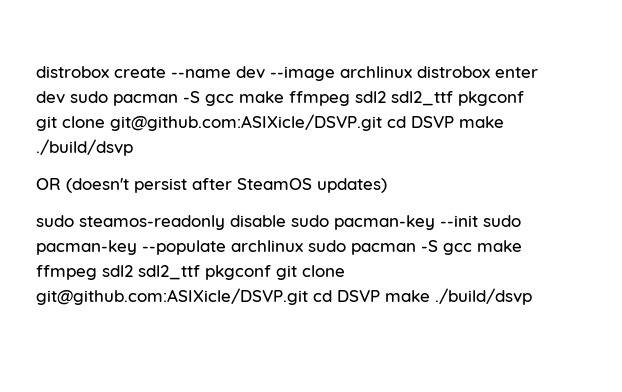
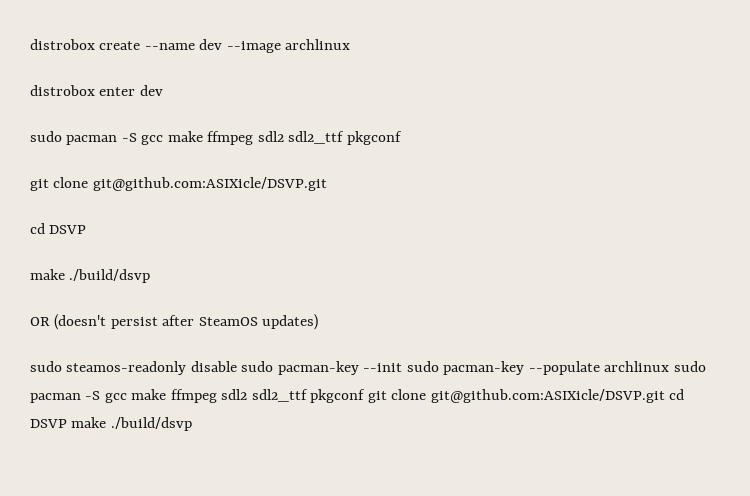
(412, 72) none -> (351, 44) //
[70,91,524,106] [36,114,454,131] sudo pacman -S gcc make ffmpeg sdl2 sdl2_ttf pkgconf git clone git@github.com:ASIXicle/DSVP.git cd DSVP -> [30,131,402,145] [30,177,327,191] [30,223,87,234] // sudo pacman -S gcc make ffmpeg sdl2 sdl2_ttf pkgconf // git clone git@github.com:ASIXicle/DSVP.git // cd DSVP //

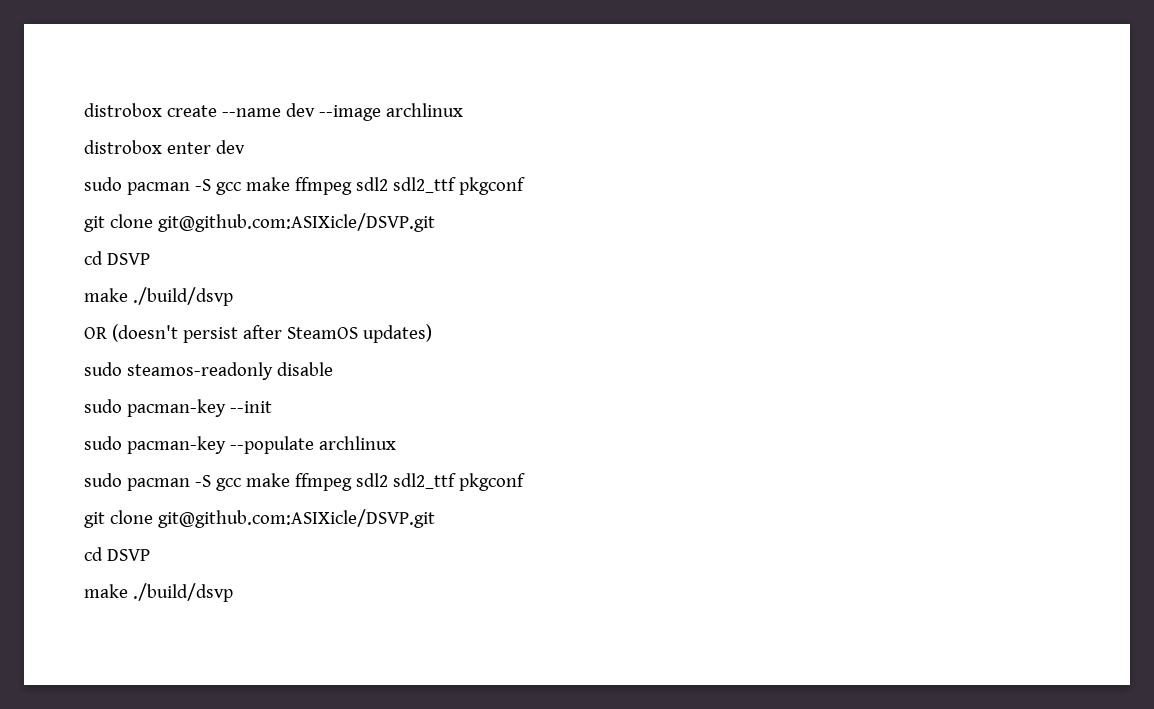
(237, 366) none -> (333, 369) //
(403, 367) none -> (272, 407) //
[673,361,706,372] [30,389,685,403] [30,419,67,428] sudo pacman -S gcc make ffmpeg sdl2 sdl2_ttf pkgconf git clone git@github.com:ASIXicle/DSVP.git cd DSVP -> [84,473,525,491] [84,509,435,528] [84,547,150,561] // sudo pacman -S gcc make ffmpeg sdl2 sdl2_ttf pkgconf // git clone git@github.com:ASIXicle/DSVP.git // cd DSVP //

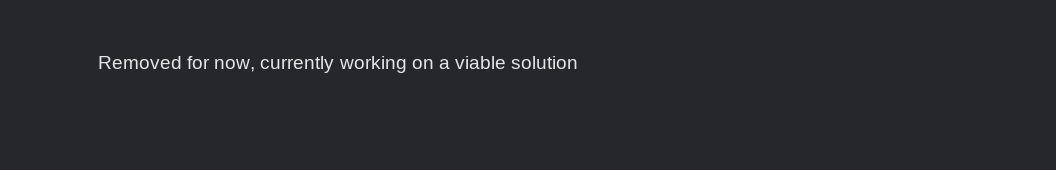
[84,103,463,121] [84,140,245,154] [84,177,525,195] [84,213,435,232] [84,251,150,265] [84,287,233,306] [84,324,432,343] [84,362,333,380] [84,399,272,417] [84,436,396,454] [84,473,525,491] [84,509,435,528] [84,547,150,561] [84,583,233,602] distrobox create --name dev --image archlinux // distrobox enter dev // sudo pacman -S gcc make ffmpeg sdl2 sdl2_ttf pkgconf // git clone git@github.com:ASIXicle/DSVP.git // cd DSVP // make ./build/dsvp // OR (doesn't persist after SteamOS updates) // sudo steamos-readonly disable // sudo pacman-key --init // sudo pacman-key --populate archlinux // sudo pacman -S gcc make ffmpeg sdl2 sdl2_ttf pkgconf // git clone git@github.com:ASIXicle/DSVP.git // cd DSVP // make ./build/dsvp -> [98,56,579,73] Removed for now, currently working on a viable solution

